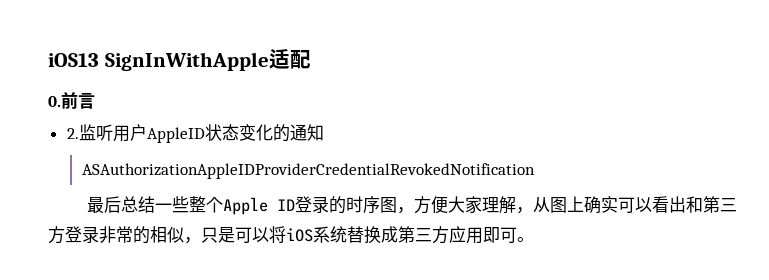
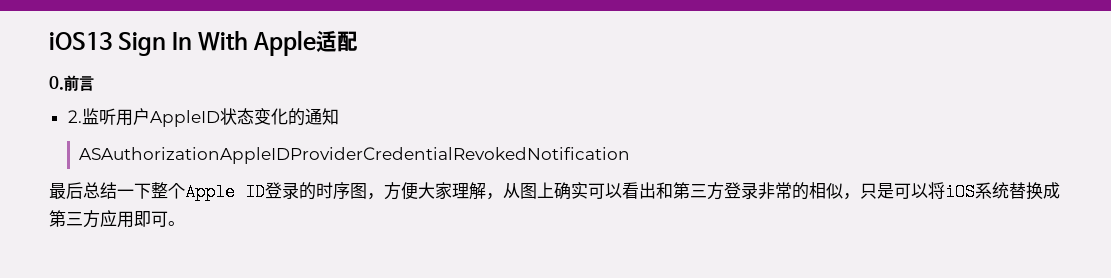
[104,52,269,71] SignInWithApple -> [118,30,317,56] Sign In With Apple
[171,196,189,213] 些 -> [134,183,151,199] 下

